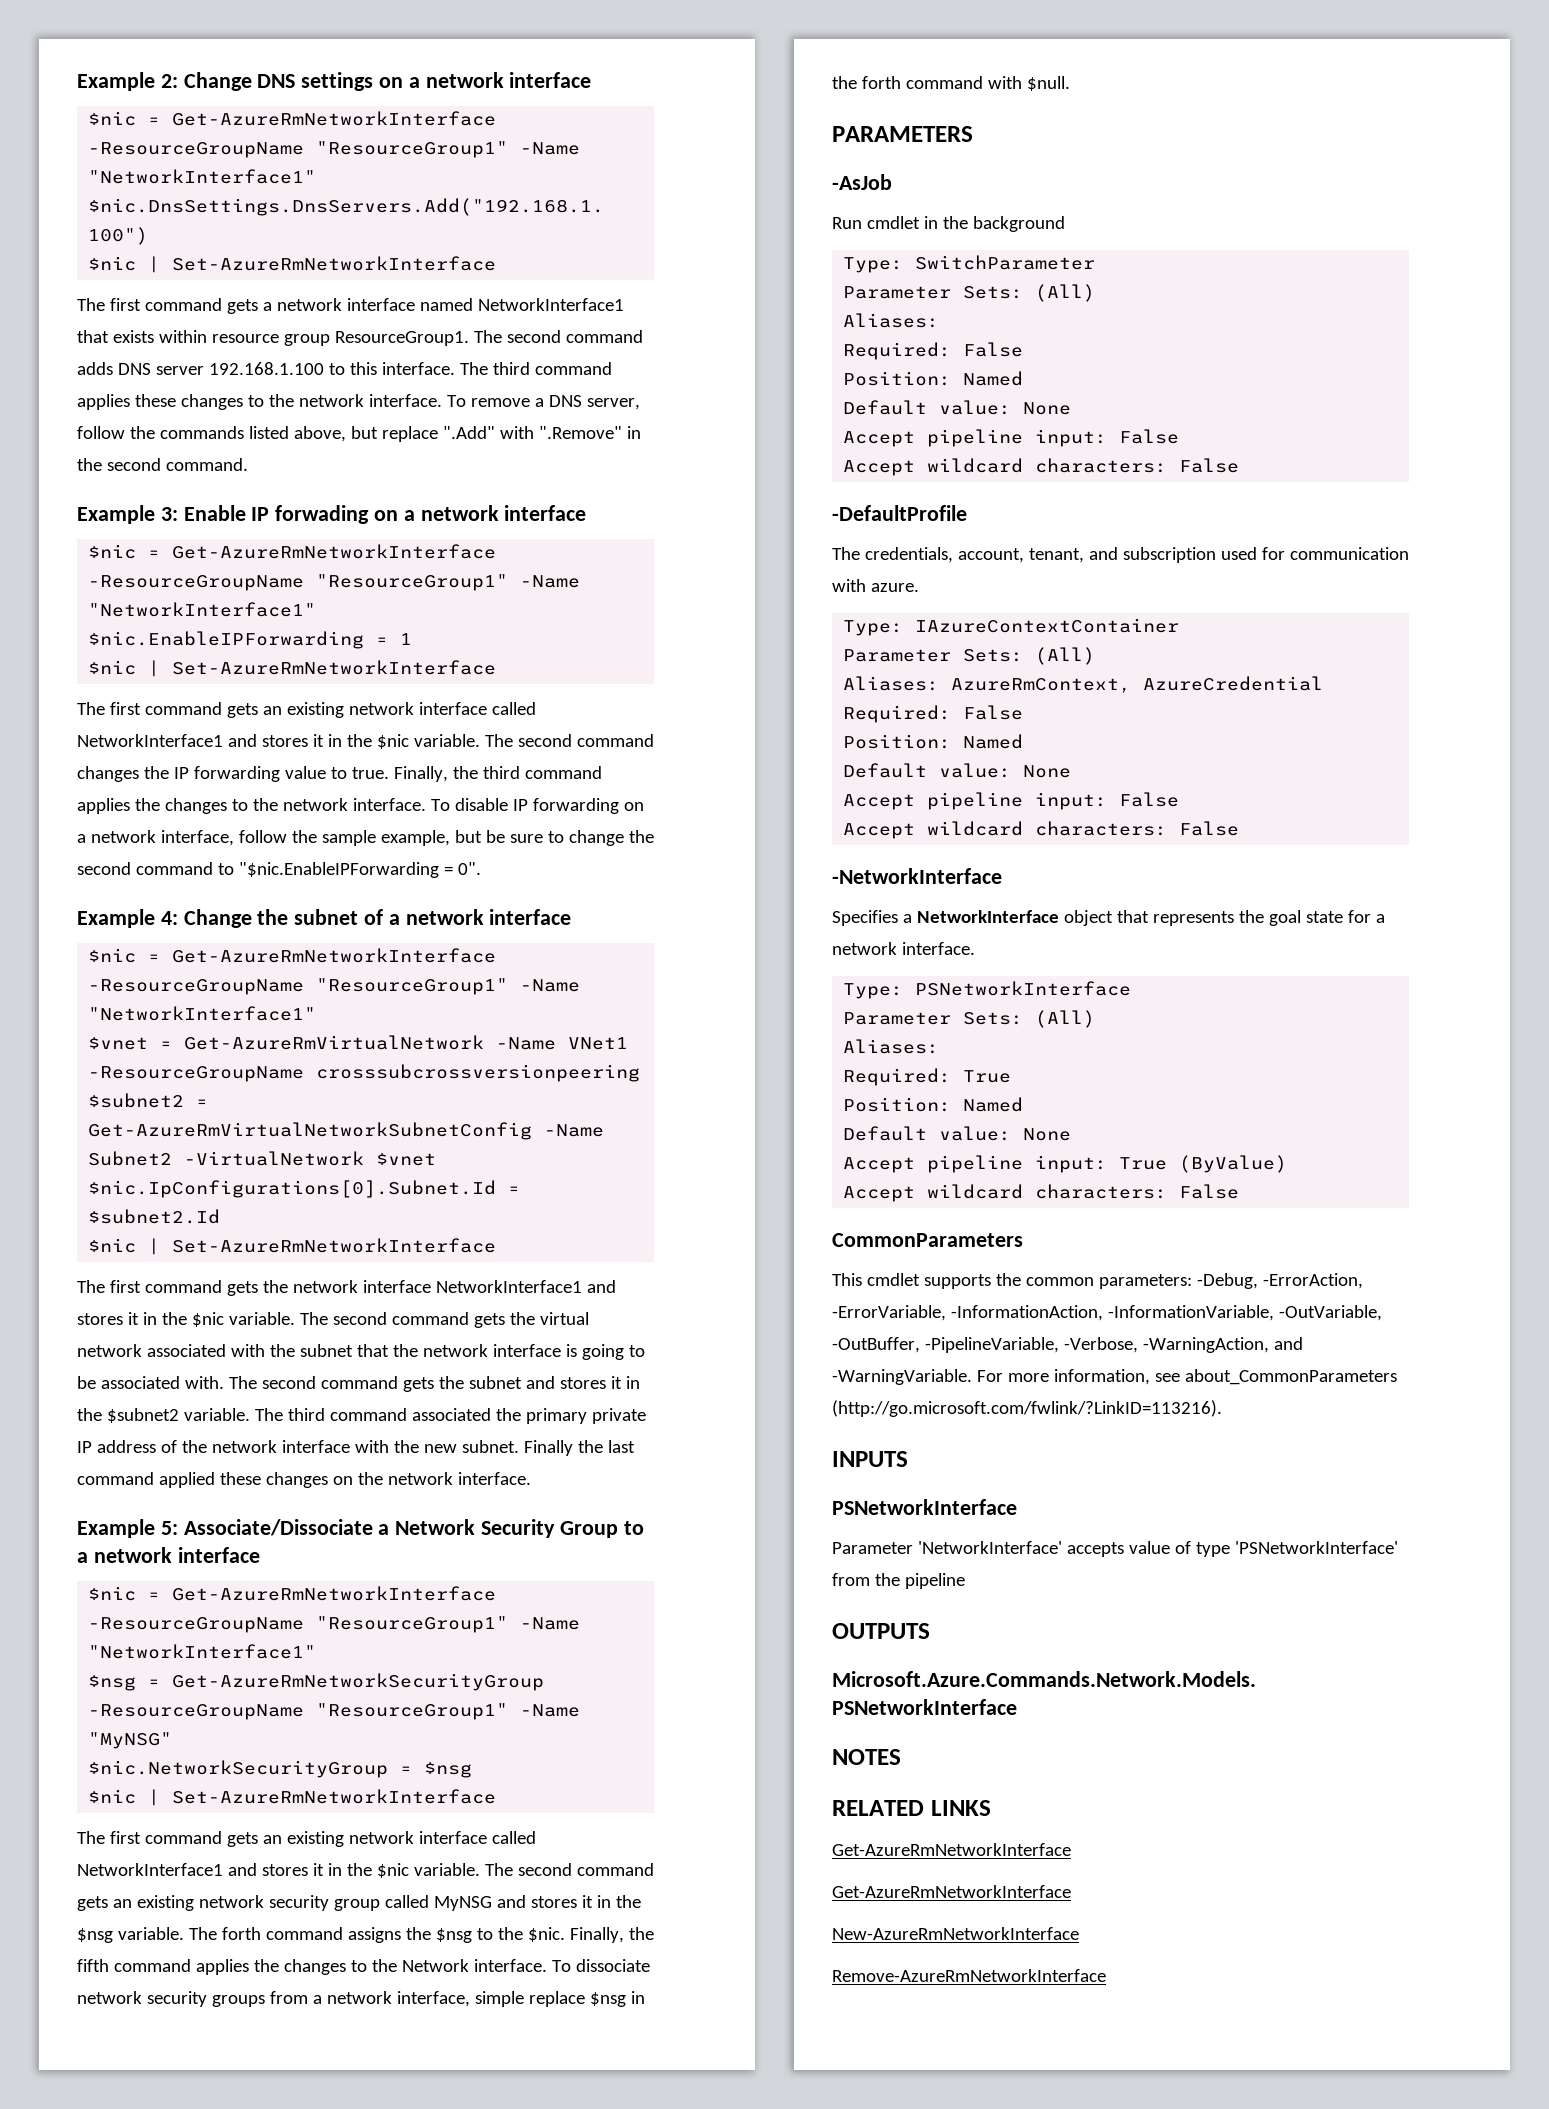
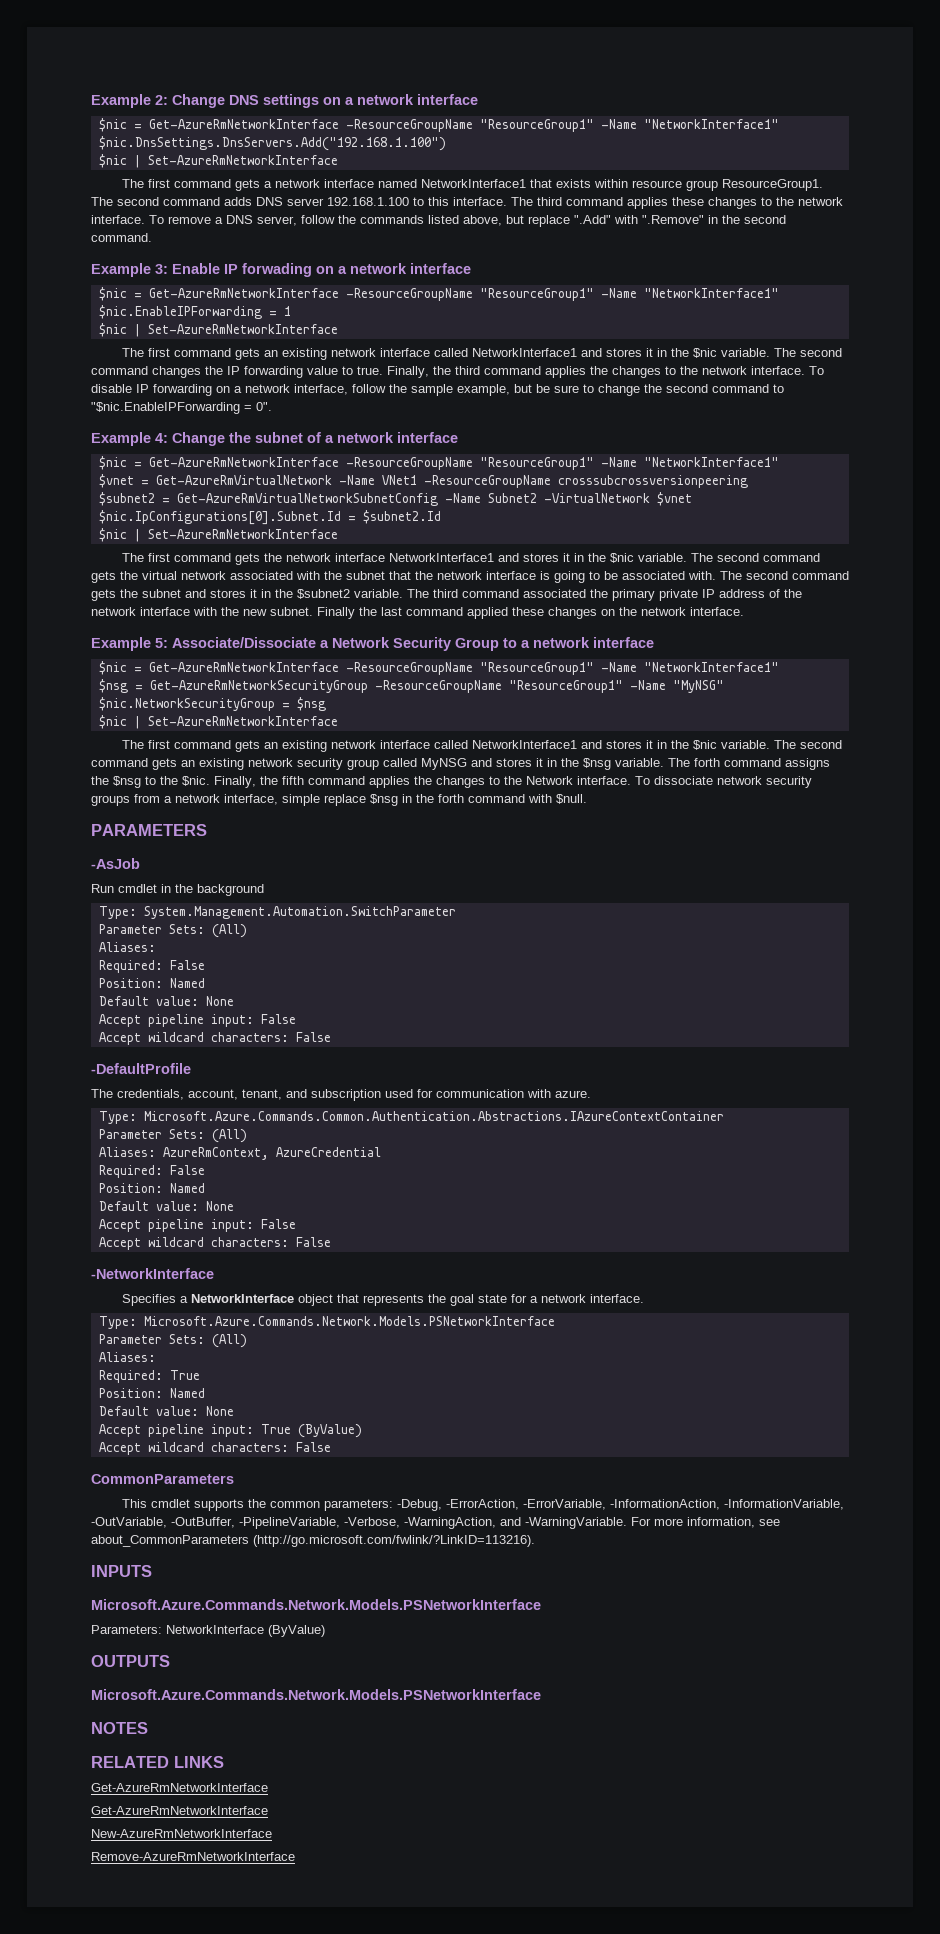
[915,255,1096,270] SwitchParameter -> [143,906,456,919] System.Management.Automation.SwitchParameter
[915,618,1180,633] IAzureContextContainer -> [143,1111,724,1121] Microsoft.Azure.Commands.Common.Authentication.Abstractions.IAzureContextContainer
[915,981,1132,996] PSNetworkInterface -> [143,1316,555,1326] Microsoft.Azure.Commands.Network.Models.PSNetworkInterface
[832,1499,1017,1515] [832,1541,1398,1557] [832,1573,965,1589] PSNetworkInterface // Parameter 'NetworkInterface' accepts value of type 'PSNetworkInterface' from the pipeline -> [91,1599,541,1610] [91,1625,325,1637] Microsoft.Azure.Commands.Network.Models.PSNetworkInterface // Parameters: NetworkInterface (ByValue)

